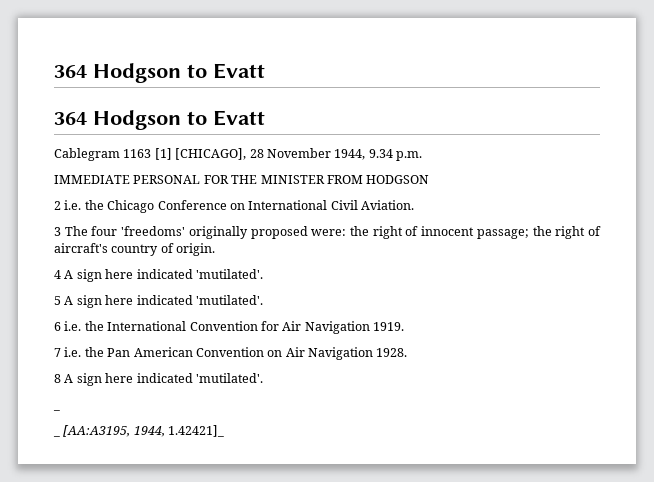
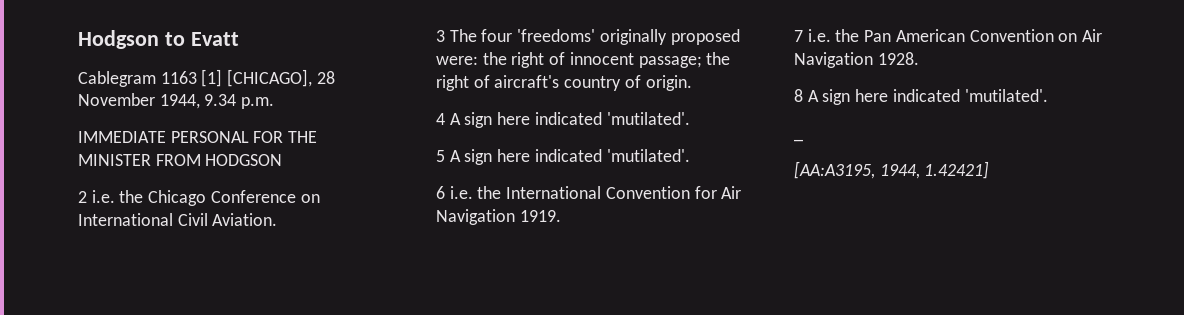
[54,63,265,83] [54,112,87,125] 364 Hodgson to Evatt // 364 -> (78, 39) none
[53,435,60,437] _ -> (803, 140) none
[168,425,225,437] 1.42421]_ -> [924,161,990,179] 1.42421]

